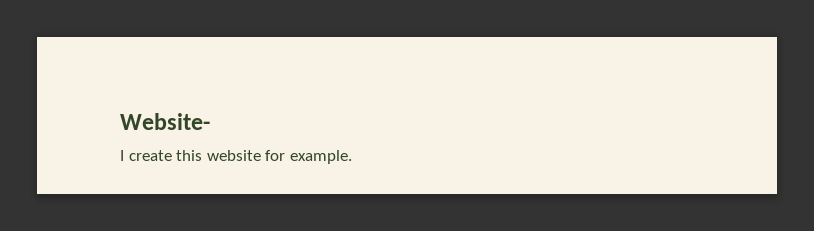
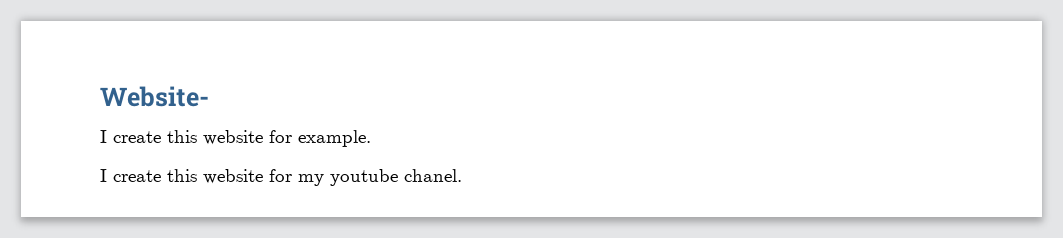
(352, 157) none -> [100,169,462,186] // I create this website for my youtube chanel.

